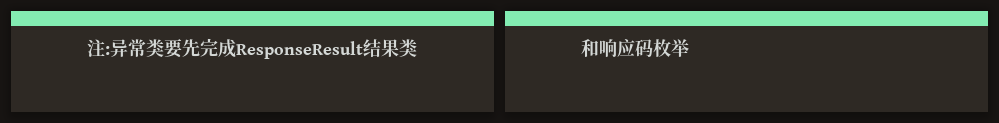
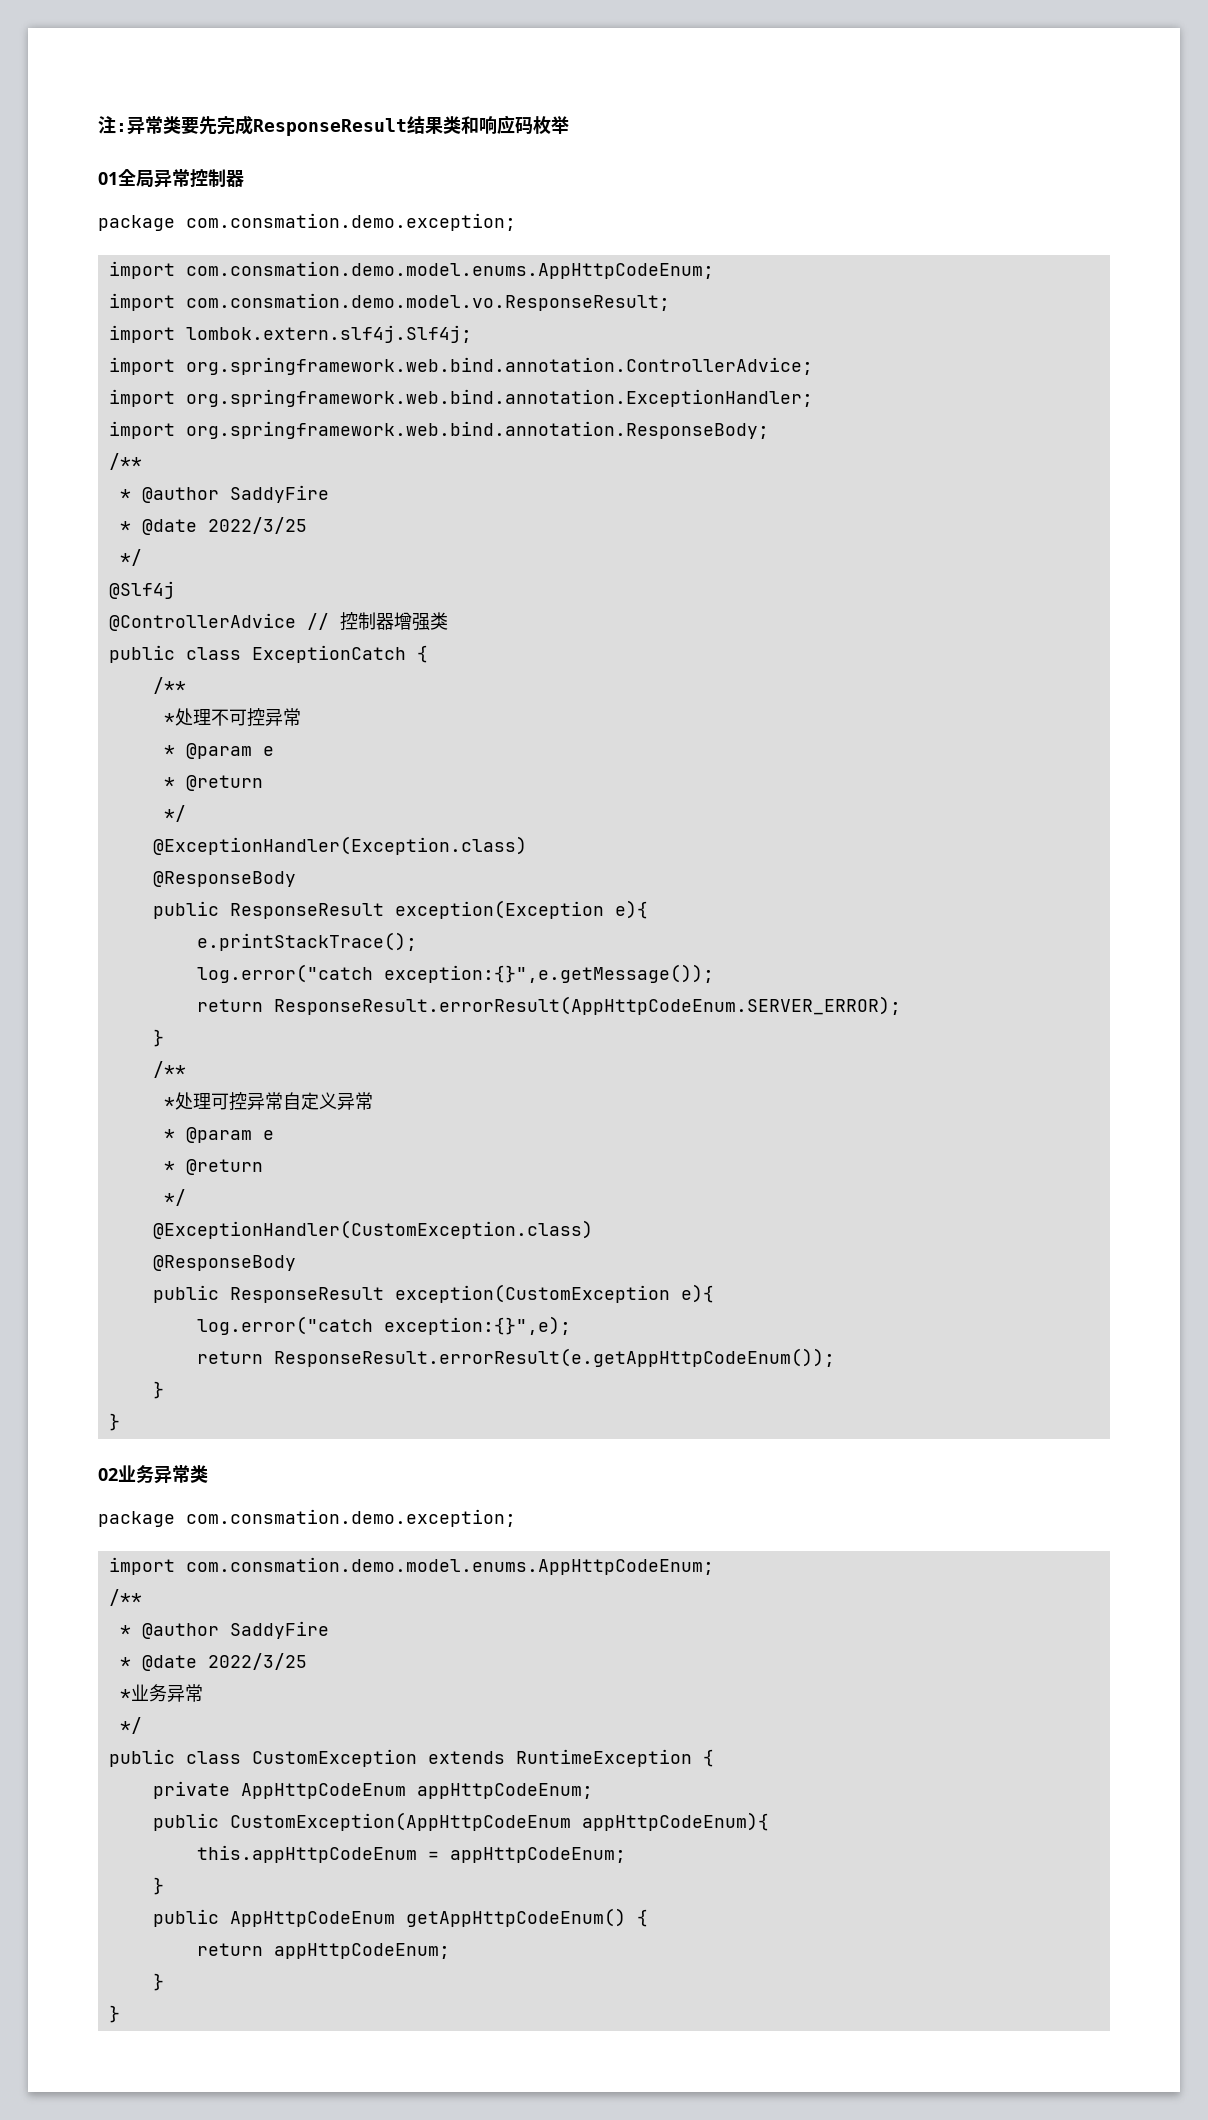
(689, 48) none -> [98,169,244,188] [98,213,516,231] [108,261,714,279] [108,293,670,311] [108,325,472,343] [108,357,813,375] [108,389,813,407] [108,421,769,439] [108,453,142,470] [119,485,329,503] [119,517,307,535] [119,549,142,566] [108,581,175,599] [108,612,448,631] [108,645,428,663] [152,677,186,694] [163,708,301,727] [163,743,274,759] [163,775,263,791] [163,805,186,822] [152,836,527,855] [152,871,296,887] [152,900,648,919] [196,932,417,951] [196,964,714,983] [196,996,901,1015] [152,1029,164,1047] [152,1061,186,1078] [163,1092,373,1111] [163,1127,274,1143] [163,1159,263,1175] [163,1189,186,1206] [152,1220,593,1239] [152,1255,296,1271] [152,1284,714,1303] [196,1316,571,1335] [196,1348,835,1367] [152,1381,164,1399] [108,1413,120,1431] [98,1465,208,1484] [98,1509,516,1527] [108,1557,714,1575] [108,1589,142,1606] [119,1621,329,1639] [119,1653,307,1671] [119,1684,203,1702] [119,1717,142,1734] [108,1749,714,1767] [152,1781,593,1799] [152,1812,769,1831] [196,1845,626,1863] [152,1877,164,1895] [152,1908,648,1927] [196,1943,450,1959] [152,1973,164,1991] [108,2005,120,2023] // 01全局异常控制器 // package com.consmation.demo.exception; // import com.consmation.demo.model.enums.AppHttpCodeEnum; // import com.consmation.demo.model.vo.ResponseResult; // import lombok.extern.slf4j.Slf4j; // import org.springframework.web.bind.annotation.ControllerAdvice; // import org.springframework.web.bind.annotation.ExceptionHandler; // import org.springframework.web.bind.annotation.ResponseBody; // /** // * @author SaddyFire // * @date 2022/3/25 // */ // @Slf4j // @ControllerAdvice // 控制器增强类 // public class ExceptionCatch { // /** // *处理不可控异常 // * @param e // * @return // */ // @ExceptionHandler(Exception.class) // @ResponseBody // public ResponseResult exception(Exception e){ // e.printStackTrace(); // log.error("catch exception:{}",e.getMessage()); // return ResponseResult.errorResult(AppHttpCodeEnum.SERVER_ERROR); // } // /** // *处理可控异常自定义异常 // * @param e // * @return // */ // @ExceptionHandler(CustomException.class) // @ResponseBody // public ResponseResult exception(CustomException e){ // log.error("catch exception:{}",e); // return ResponseResult.errorResult(e.getAppHttpCodeEnum()); // } // } // 02业务异常类 // package com.consmation.demo.exception; // import com.consmation.demo.model.enums.AppHttpCodeEnum; // /** // * @author SaddyFire // * @date 2022/3/25 // *业务异常 // */ // public class CustomException extends RuntimeException { // private AppHttpCodeEnum appHttpCodeEnum; // public CustomException(AppHttpCodeEnum appHttpCodeEnum){ // this.appHttpCodeEnum = appHttpCodeEnum; // } // public AppHttpCodeEnum getAppHttpCodeEnum() { // return appHttpCodeEnum; // } // }

